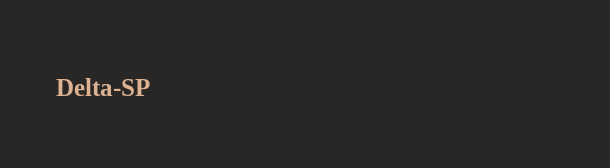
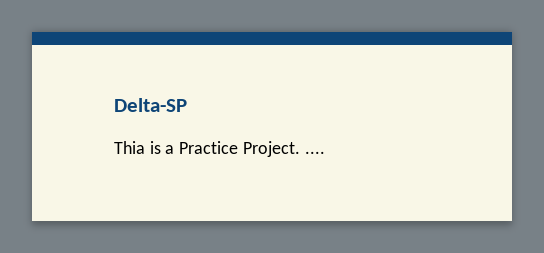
(150, 87) none -> [114,141,325,157] // Thia is a Practice Project. ....

